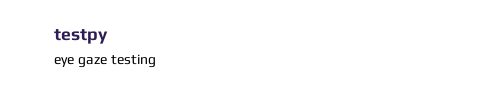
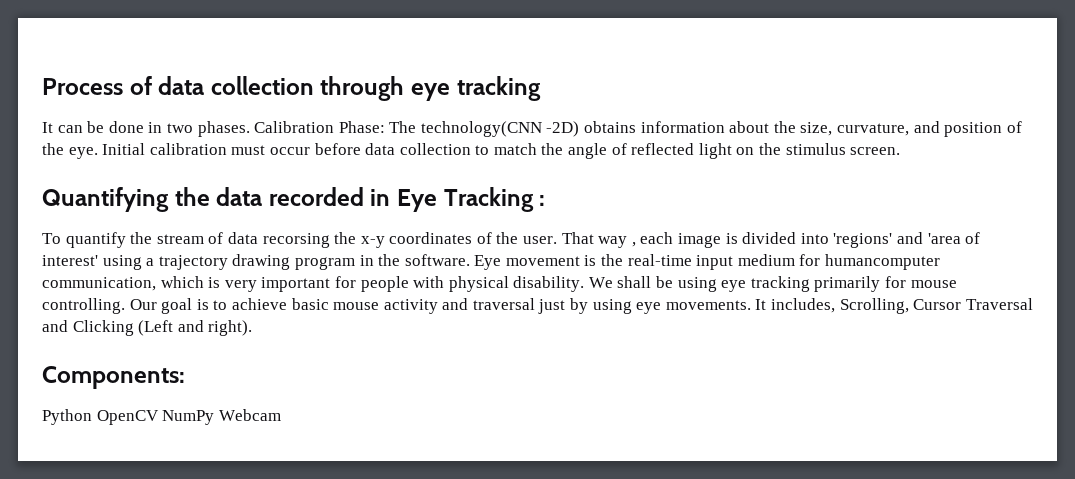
[54,29,108,44] [54,54,156,68] testpy // eye gaze testing -> [42,76,541,101] [42,121,1022,137] [42,143,901,159] [42,187,546,212] [42,232,981,248] [42,254,941,270] [42,276,957,292] [42,298,1033,314] [42,320,253,336] [42,366,185,389] [42,409,281,425] Process of data collection through eye tracking // It can be done in two phases. Calibration Phase: The technology(CNN -2D) obtains information about the size, curvature, and position of the eye. Initial calibration must occur before data collection to match the angle of reflected light on the stimulus screen. // Quantifying the data recorded in Eye Tracking : // To quantify the stream of data recorsing the x-y coordinates of the user. That way , each image is divided into 'regions' and 'area of interest' using a trajectory drawing program in the software. Eye movement is the real-time input medium for humancomputer communication, which is very important for people with physical disability. We shall be using eye tracking primarily for mouse controlling. Our goal is to achieve basic mouse activity and traversal just by using eye movements. It includes, Scrolling, Cursor Traversal and Clicking (Left and right). // Components: // Python OpenCV NumPy Webcam

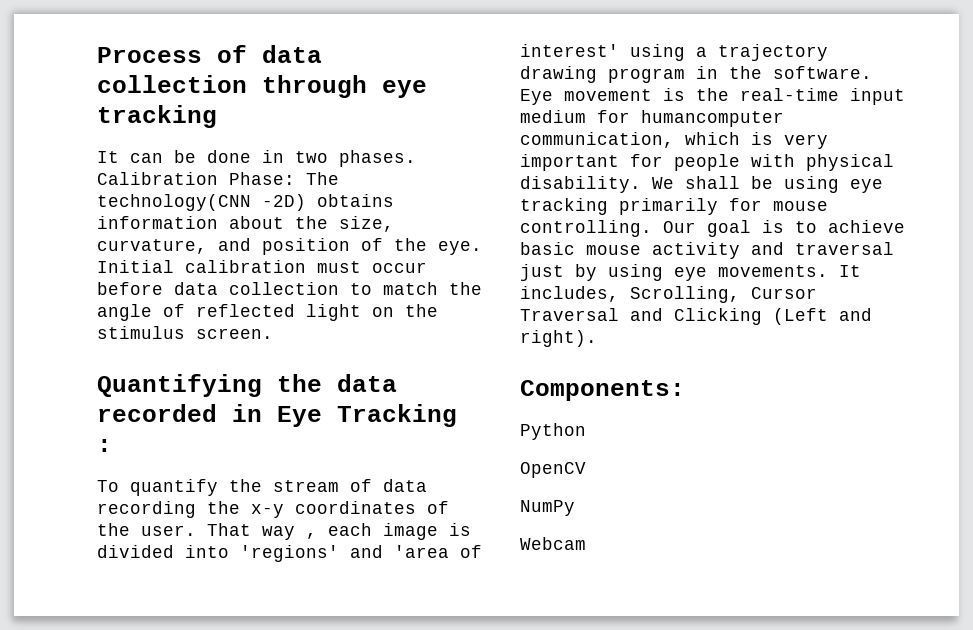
[262,233,330,248] recorsing -> [97,501,196,518] recording
(92, 417) none -> (586, 431) //
(159, 417) none -> (586, 470) //
(215, 417) none -> (575, 508) //

